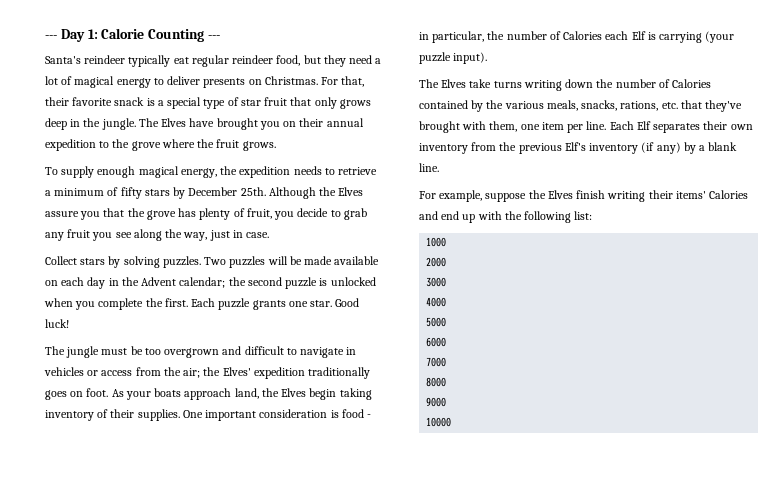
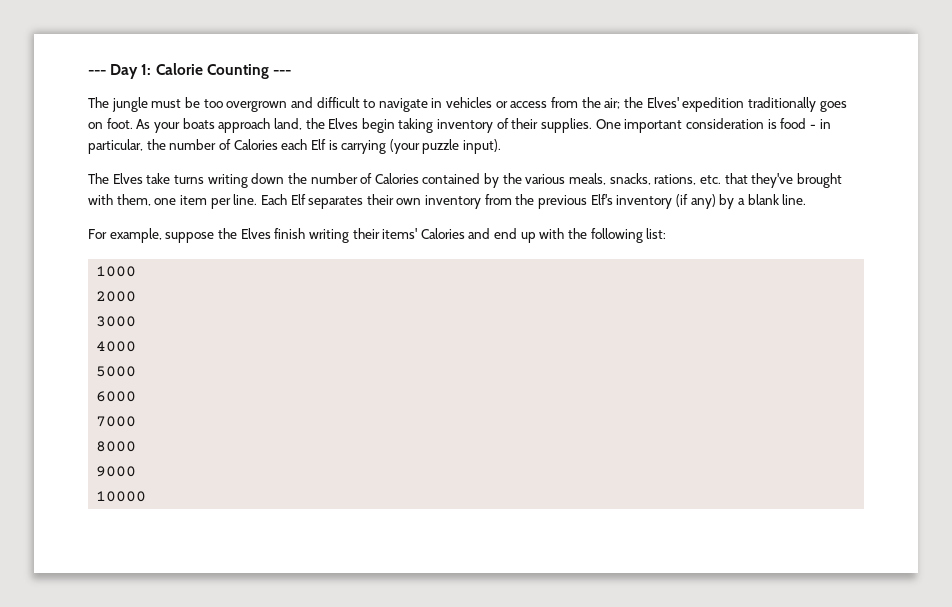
[45,55,382,67] [45,76,365,88] [45,97,371,109] [45,118,364,130] [45,139,276,151] [45,166,378,178] [45,187,364,199] [45,208,367,220] [45,229,270,241] [45,256,380,268] [45,277,376,289] [44,298,360,310] [45,319,69,328] // Santa's reindeer typically eat regular reindeer food, but they need a lot of magical energy to deliver presents on Christmas. For that, their favorite snack is a special type of star fruit that only grows deep in the jungle. The Elves have brought you on their annual expedition to the grove where the fruit grows. // To supply enough magical energy, the expedition needs to retrieve a minimum of fifty stars by December 25th. Although the Elves assure you that the grove has plenty of fruit, you decide to grab any fruit you see along the way, just in case. // Collect stars by solving puzzles. Two puzzles will be made available on each day in the Advent calendar; the second puzzle is unlocked when you complete the first. Each puzzle grants one star. Good luck! -> (291, 72) none

